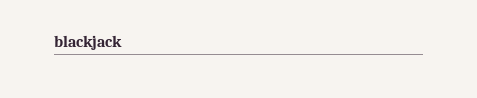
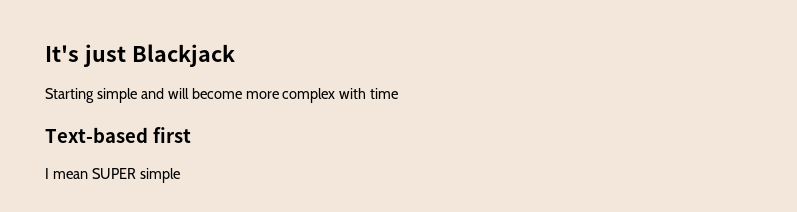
[54,35,122,50] blackjack -> [45,44,235,67] [45,88,399,103] [45,127,191,143] [45,168,180,183] It's just Blackjack // Starting simple and will become more complex with time // Text-based first // I mean SUPER simple

